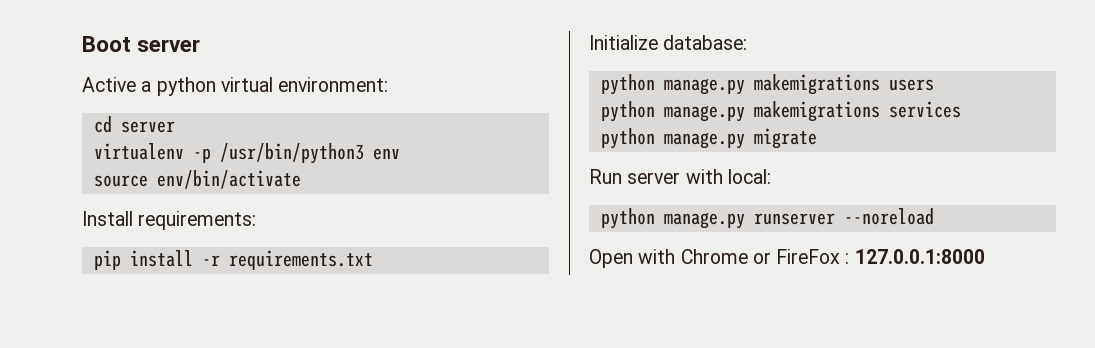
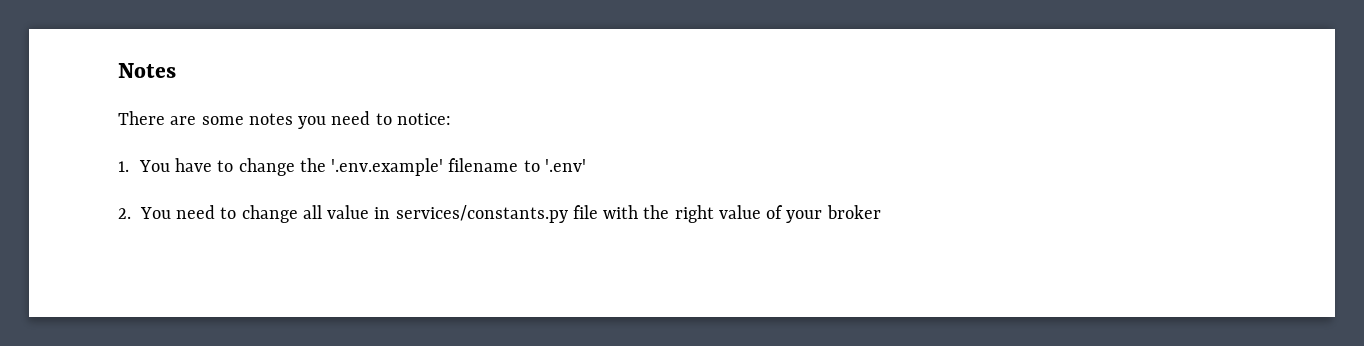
[82,36,201,52] [82,77,389,96] [93,116,175,133] [93,143,400,164] [93,170,301,189] [82,211,257,230] [93,250,373,270] [589,35,748,50] [600,74,934,95] [600,101,961,122] [600,128,817,149] [589,169,771,184] [600,208,934,229] [589,249,985,268] Boot server // Active a python virtual environment: // cd server // virtualenv -p /usr/bin/python3 env // source env/bin/activate // Install requirements: // pip install -r requirements.txt // Initialize database: // python manage.py makemigrations users // python manage.py makemigrations services // python manage.py migrate // Run server with local: // python manage.py runserver --noreload // Open with Chrome or FireFox : 127.0.0.1:8000 -> [118,63,176,78] [118,111,451,129] [118,158,586,176] [118,205,881,223] Notes // There are some notes you need to notice: // 1. You have to change the '.env.example' filename to '.env' // 2. You need to change all value in services/constants.py file with the right value of your broker

